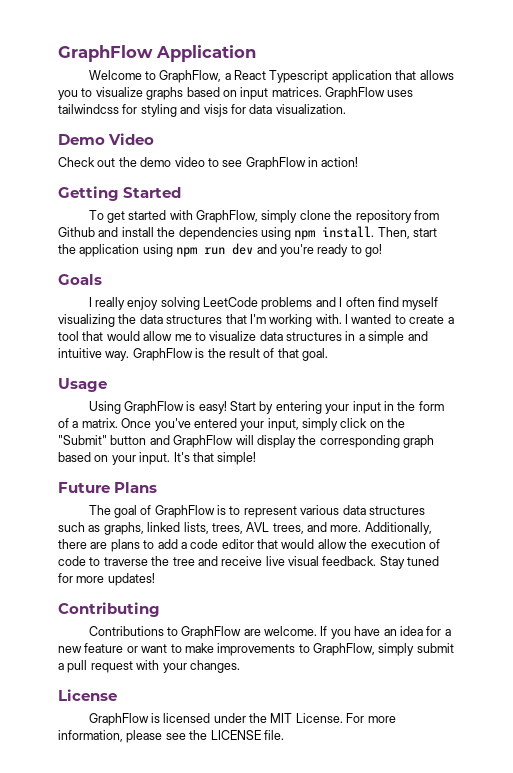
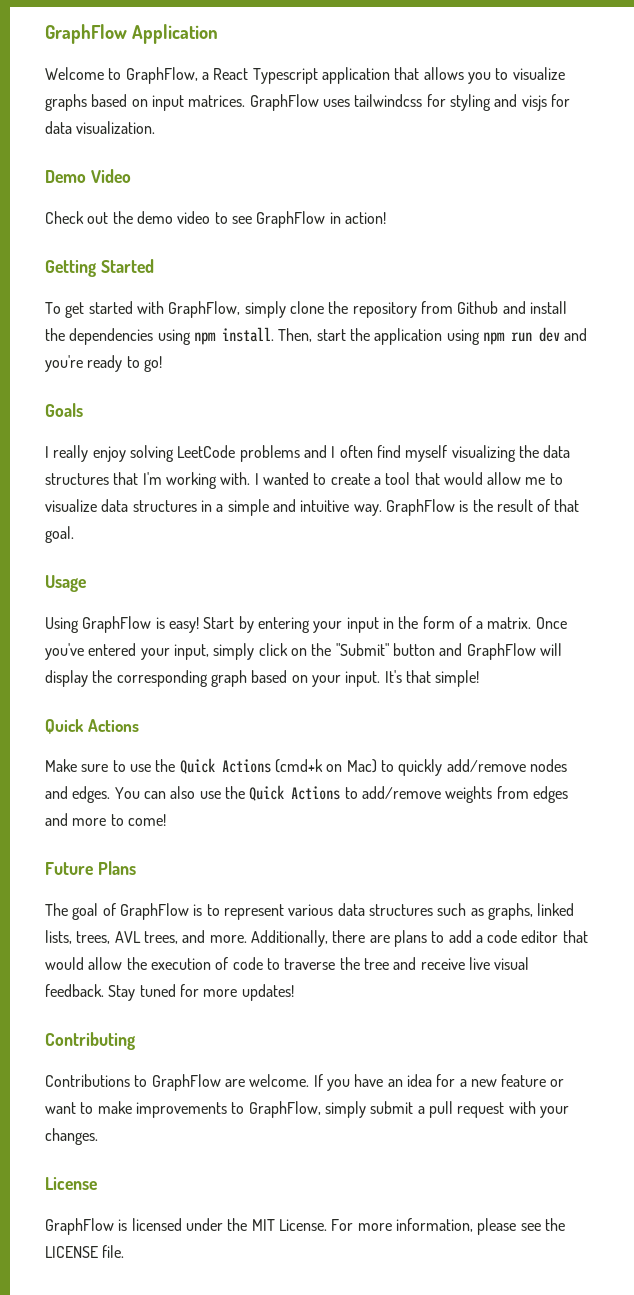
(257, 458) none -> [45,719,139,734] [45,758,567,776] [45,785,568,803] [45,813,166,826] // Quick Actions // Make sure to use the Quick Actions (cmd+k on Mac) to quickly add/remove nodes and edges. You can also use the Quick Actions to add/remove weights from edges and more to come!

